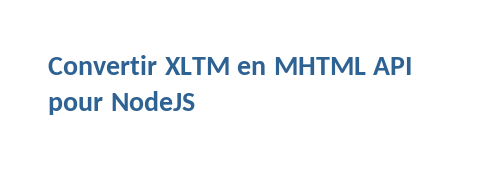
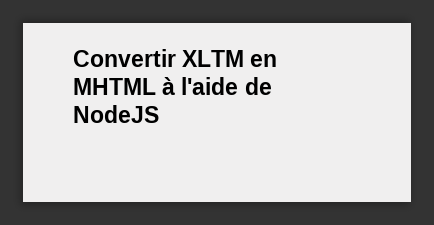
[373,57,413,75] [48,97,103,115] API pour -> [162,77,272,95] à l'aide de

